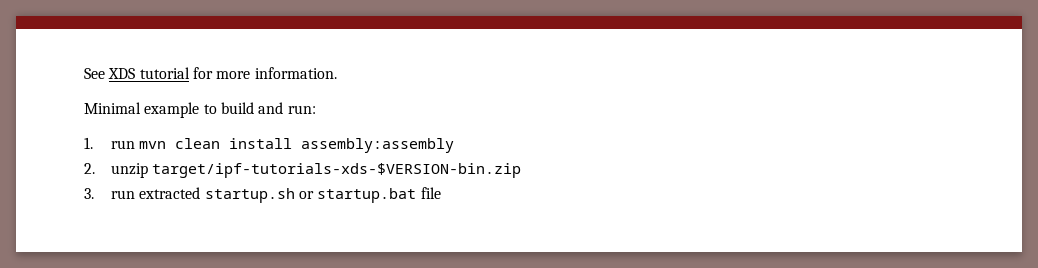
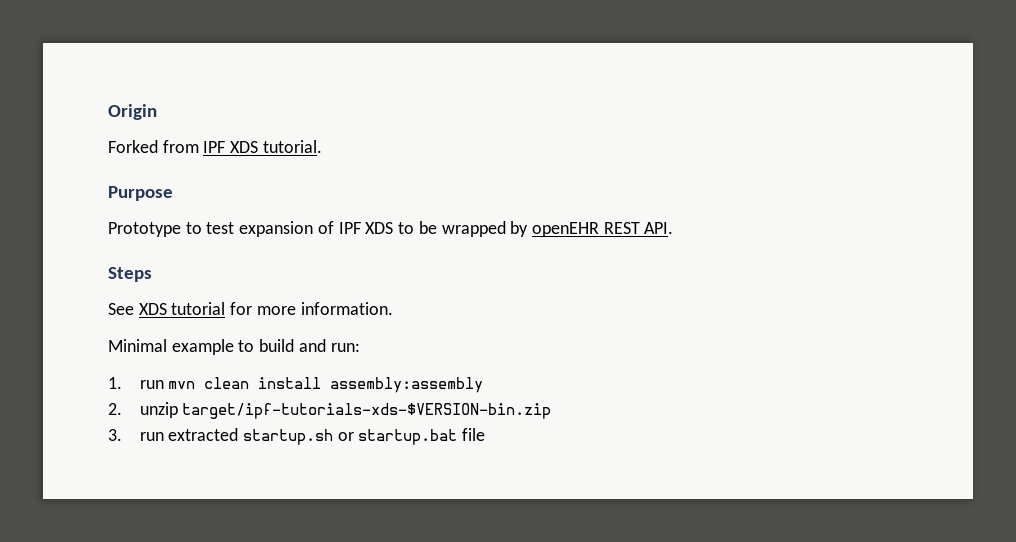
(84, 73) none -> [108,104,157,120] [108,140,322,153] [108,186,173,201] [108,221,674,237] [108,267,152,282] Origin // Forked from IPF XDS tutorial. // Purpose // Prototype to test expansion of IPF XDS to be wrapped by openEHR REST API. // Steps //

